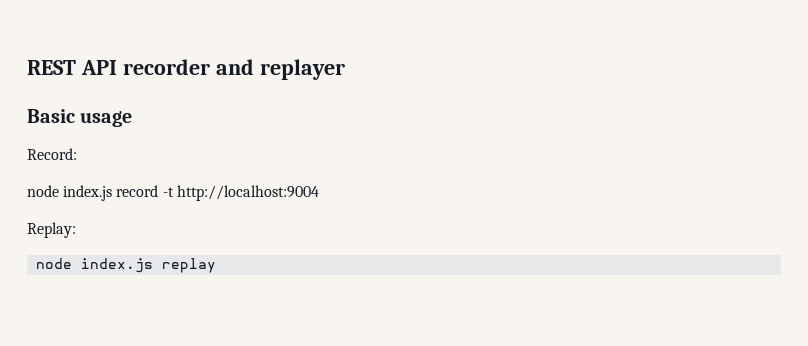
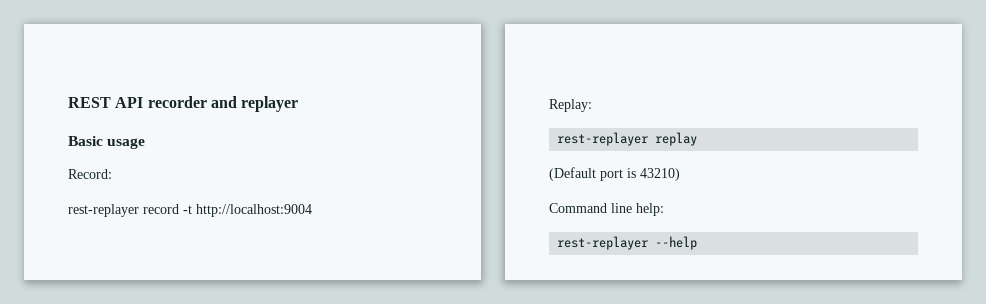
[27,185,113,201] node index.js -> [68,204,139,217] rest-replayer
[36,258,154,273] node index.js -> [557,132,649,146] rest-replayer
(217, 265) none -> [549,167,680,181] [549,203,664,216] [557,236,698,250] // (Default port is 43210) // Command line help: // rest-replayer --help

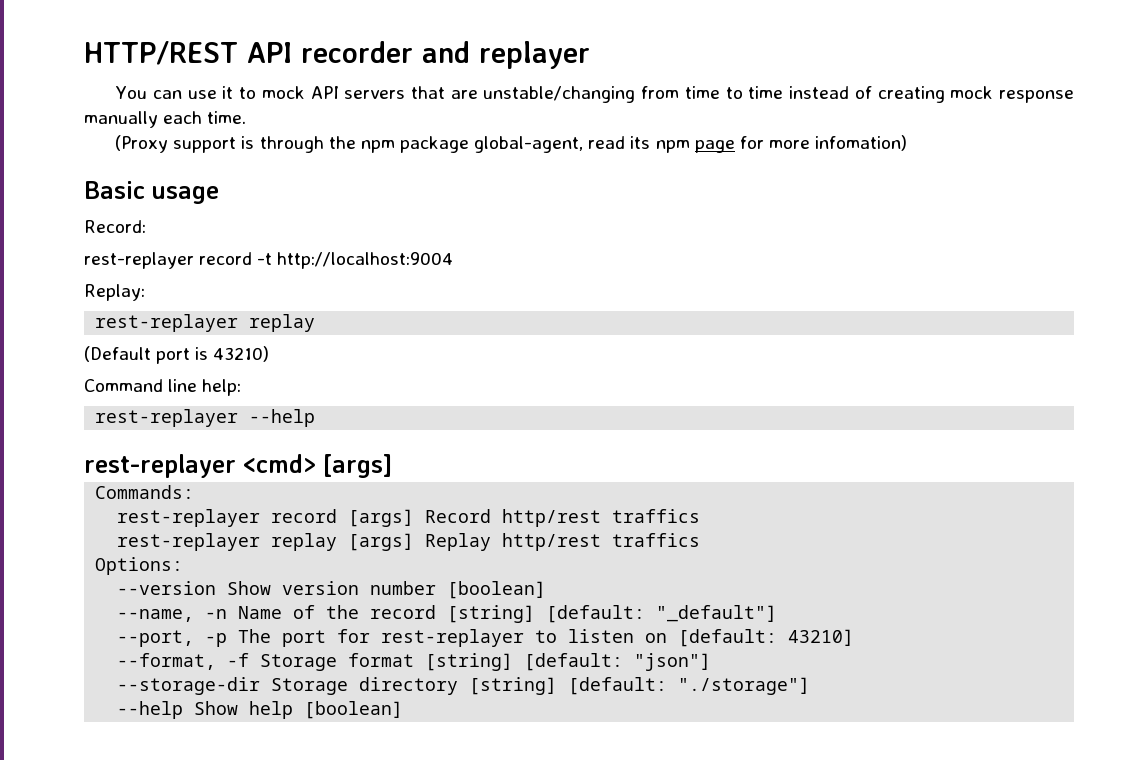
[68,97,111,108] REST -> [84,41,238,65] HTTP/REST
(299, 104) none -> [115,86,1074,103] [84,111,247,128] [115,135,908,153] // You can use it to mock API servers that are unstable/changing from time to time instead of creating mock response manually each time. // (Proxy support is through the npm package global-agent, read its npm page for more infomation)
(698, 243) none -> [84,454,392,478] [95,485,195,499] [117,509,701,527] [117,533,701,551] [95,557,184,575] [117,581,547,599] [117,605,778,623] [117,629,855,647] [117,653,712,671] [117,677,811,695] [117,701,404,719] // rest-replayer <cmd> [args] // Commands: // rest-replayer record [args] Record http/rest traffics // rest-replayer replay [args] Replay http/rest traffics // Options: // --version Show version number [boolean] // --name, -n Name of the record [string] [default: "_default"] // --port, -p The port for rest-replayer to listen on [default: 43210] // --format, -f Storage format [string] [default: "json"] // --storage-dir Storage directory [string] [default: "./storage"] // --help Show help [boolean]

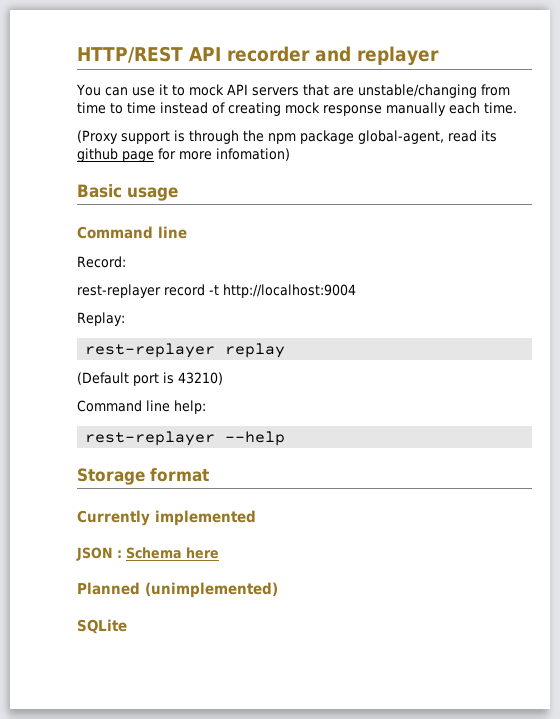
[655,140,690,153] npm -> [77,148,118,162] github
(219, 195) none -> [77,226,187,239] // Command line
[84,454,392,478] [95,485,195,499] [117,509,701,527] [117,533,701,551] [95,557,184,575] [117,581,547,599] [117,605,778,623] [117,629,855,647] [117,653,712,671] [117,677,811,695] [117,701,404,719] rest-replayer <cmd> [args] // Commands: // rest-replayer record [args] Record http/rest traffics // rest-replayer replay [args] Replay http/rest traffics // Options: // --version Show version number [boolean] // --name, -n Name of the record [string] [default: "_default"] // --port, -p The port for rest-replayer to listen on [default: 43210] // --format, -f Storage format [string] [default: "json"] // --storage-dir Storage directory [string] [default: "./storage"] // --help Show help [boolean] -> [77,468,209,485] [77,510,256,526] [76,547,219,561] [77,582,278,598] [77,619,127,634] Storage format // Currently implemented // JSON : Schema here // Planned (unimplemented) // SQLite

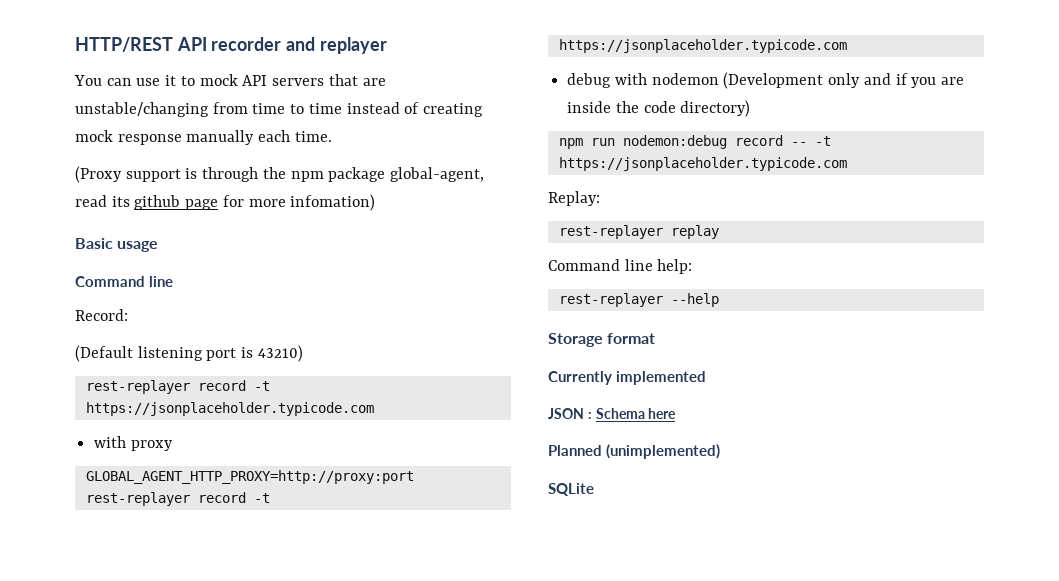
[77,284,356,298] rest-replayer record -t http://localhost:9004 -> [75,345,303,362] [85,380,270,394] [85,402,374,416] [94,436,173,451] [85,470,414,484] [85,492,270,506] [558,39,847,53] [567,72,965,89] [567,100,751,117] [558,135,831,149] [558,157,847,171] (Default listening port is 43210) // rest-replayer record -t https://jsonplaceholder.typicode.com // with proxy // GLOBAL_AGENT_HTTP_PROXY=http://proxy:port rest-replayer record -t https://jsonplaceholder.typicode.com // debug with nodemon (Development only and if you are inside the code directory) // npm run nodemon:debug record -- -t https://jsonplaceholder.typicode.com
[77,372,223,386] // (Default port is 43210) -> (719, 232) none

